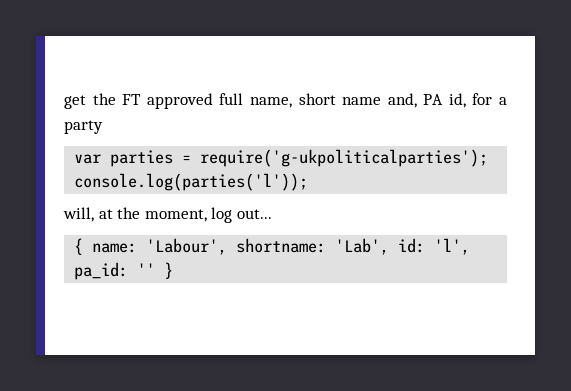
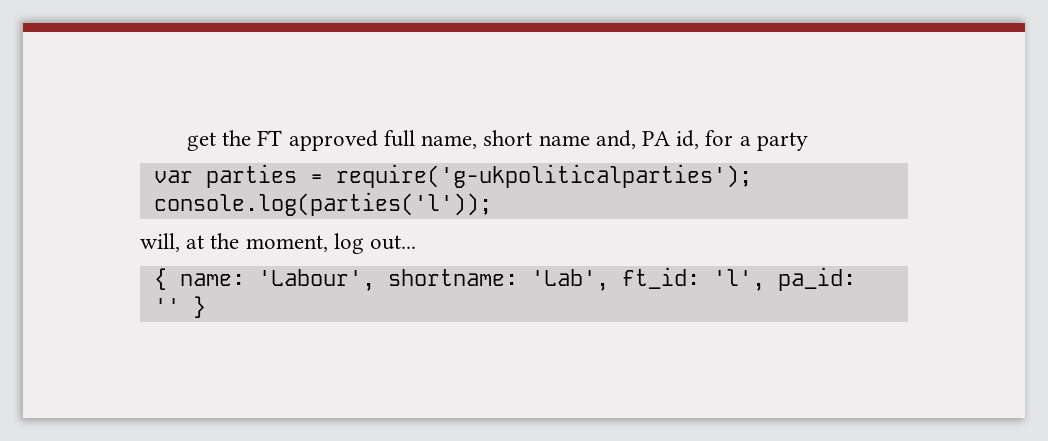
[398,238,426,253] id: -> [621,267,700,289] ft_id:

